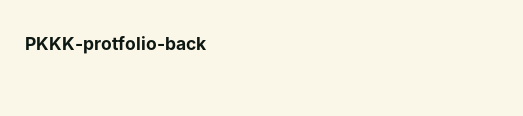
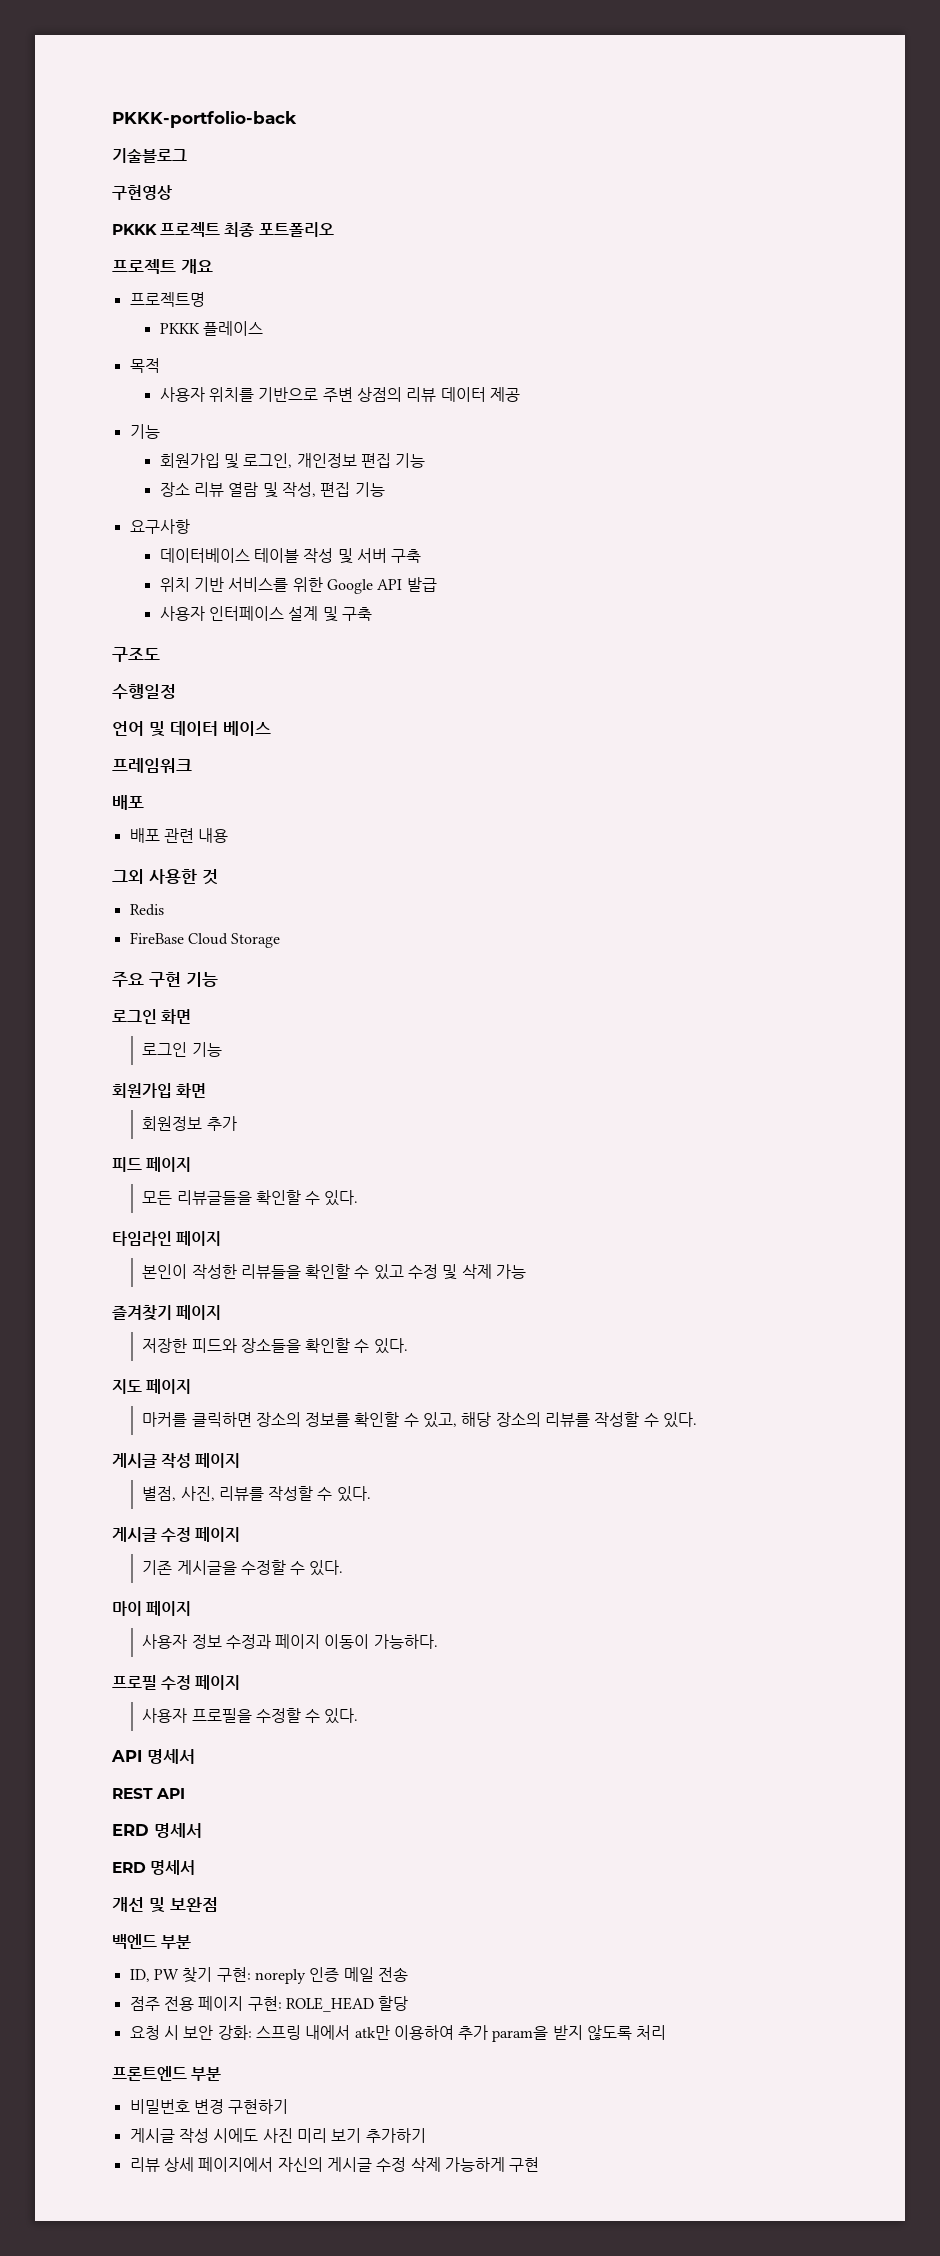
[25,36,207,54] PKKK-protfolio-back -> [112,111,297,128] [112,148,187,163] [112,185,172,200] [112,222,334,237] [112,259,213,274] [129,292,205,307] [159,321,264,336] [129,358,160,373] [159,387,521,402] [129,424,160,439] [159,453,426,469] [159,482,385,498] [129,519,190,534] [159,548,422,564] [159,577,437,594] [159,606,373,622] [112,647,160,662] [112,684,176,699] [112,721,271,737] [112,758,192,773] [112,795,144,810] [129,828,229,843] [112,869,218,885] [129,904,164,916] [129,932,281,948] [112,972,218,987] [112,1009,192,1024] [142,1042,222,1057] [112,1083,207,1098] [142,1116,237,1131] [112,1157,192,1172] [142,1190,359,1206] [112,1231,222,1246] [142,1264,527,1280] [112,1305,222,1321] [142,1338,408,1354] [112,1379,192,1394] [142,1412,698,1428] [112,1453,241,1468] [142,1486,371,1502] [112,1527,241,1542] [142,1560,344,1576] [112,1601,192,1616] [142,1634,438,1649] [112,1675,241,1690] [142,1708,359,1724] [111,1749,195,1764] [112,1788,186,1799] [112,1823,202,1838] [112,1860,196,1875] [112,1897,218,1913] [112,1934,192,1949] [129,1967,408,1984] [129,1996,409,2012] [129,2025,667,2042] [112,2066,222,2081] [129,2099,289,2114] [129,2128,426,2143] [129,2157,540,2172] PKKK-portfolio-back // 기술블로그 // 구현영상 // PKKK 프로젝트 최종 포트폴리오 // 프로젝트 개요 // 프로젝트명 // PKKK 플레이스 // 목적 // 사용자 위치를 기반으로 주변 상점의 리뷰 데이터 제공 // 기능 // 회원가입 및 로그인, 개인정보 편집 기능 // 장소 리뷰 열람 및 작성, 편집 기능 // 요구사항 // 데이터베이스 테이블 작성 및 서버 구축 // 위치 기반 서비스를 위한 Google API 발급 // 사용자 인터페이스 설계 및 구축 // 구조도 // 수행일정 // 언어 및 데이터 베이스 // 프레임워크 // 배포 // 배포 관련 내용 // 그외 사용한 것 // Redis // FireBase Cloud Storage // 주요 구현 기능 // 로그인 화면 // 로그인 기능 // 회원가입 화면 // 회원정보 추가 // 피드 페이지 // 모든 리뷰글들을 확인할 수 있다. // 타임라인 페이지 // 본인이 작성한 리뷰들을 확인할 수 있고 수정 및 삭제 가능 // 즐겨찾기 페이지 // 저장한 피드와 장소들을 확인할 수 있다. // 지도 페이지 // 마커를 클릭하면 장소의 정보를 확인할 수 있고, 해당 장소의 리뷰를 작성할 수 있다. // 게시글 작성 페이지 // 별점, 사진, 리뷰를 작성할 수 있다. // 게시글 수정 페이지 // 기존 게시글을 수정할 수 있다. // 마이 페이지 // 사용자 정보 수정과 페이지 이동이 가능하다. // 프로필 수정 페이지 // 사용자 프로필을 수정할 수 있다. // API 명세서 // REST API // ERD 명세서 // ERD 명세서 // 개선 및 보완점 // 백엔드 부분 // ID, PW 찾기 구현: noreply 인증 메일 전송 // 점주 전용 페이지 구현: ROLE_HEAD 할당 // 요청 시 보안 강화: 스프링 내에서 atk만 이용하여 추가 param을 받지 않도록 처리 // 프론트엔드 부분 // 비밀번호 변경 구현하기 // 게시글 작성 시에도 사진 미리 보기 추가하기 // 리뷰 상세 페이지에서 자신의 게시글 수정 삭제 가능하게 구현

